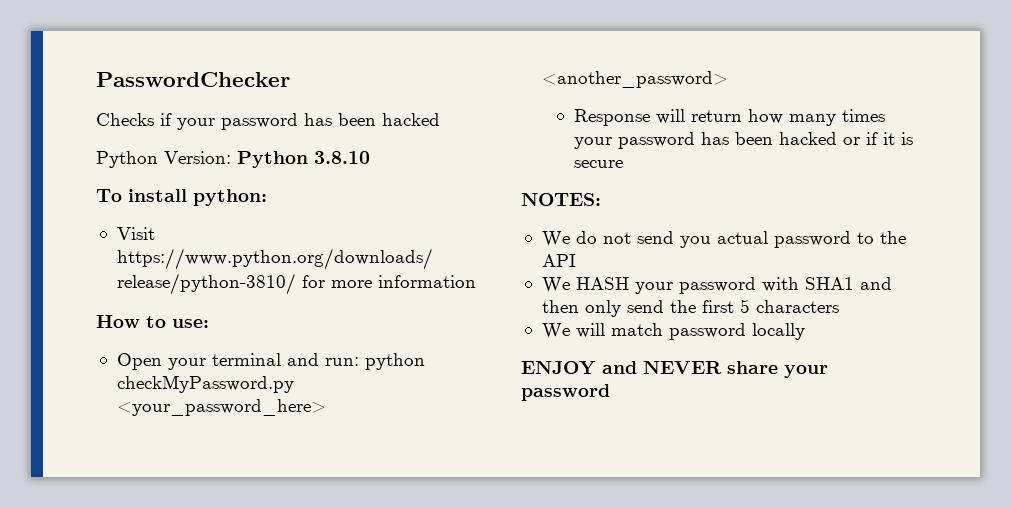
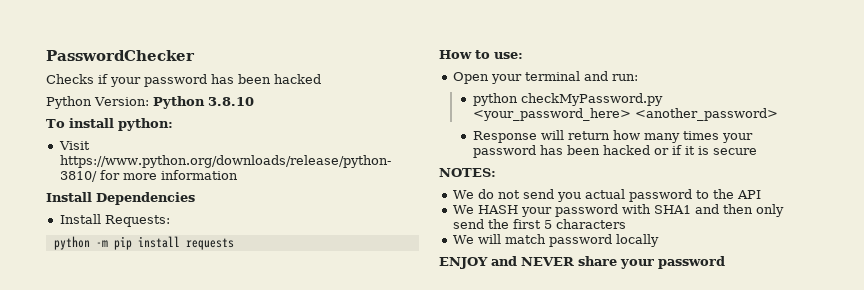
(476, 281) none -> [46,192,195,205] [59,214,170,227] [53,236,234,250] // Install Dependencies // Install Requests: // python -m pip install requests
(359, 361) none -> (638, 77) //

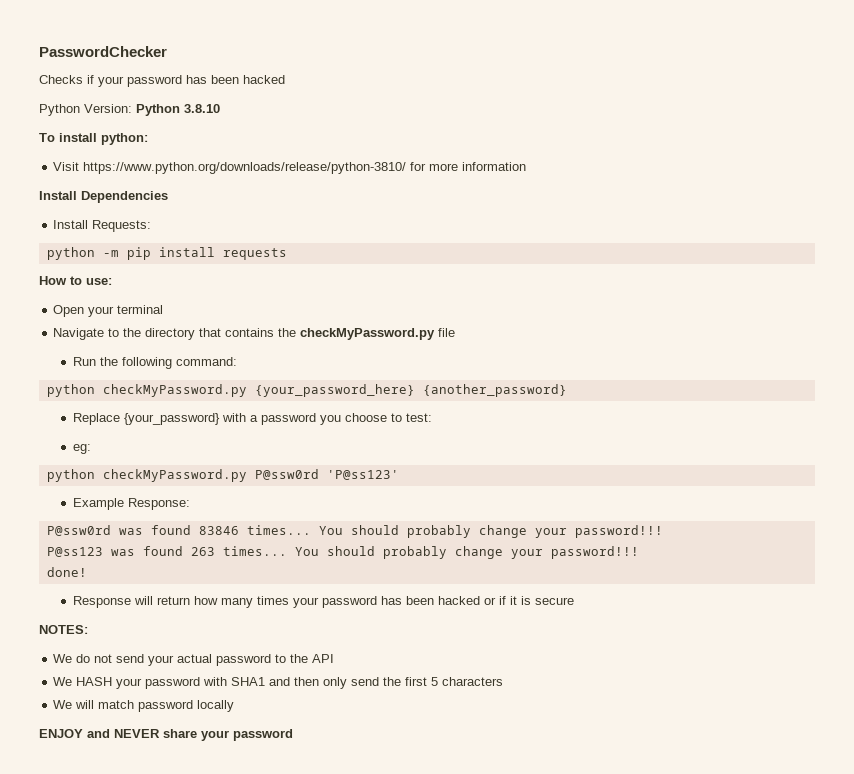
[583,71,638,81] [472,93,663,106] [472,108,778,121] and run: // python checkMyPassword.py <your_password_here> <another_password> -> [53,328,456,340] [72,357,237,369] [46,384,567,397] [72,413,432,425] [72,444,91,454] [46,469,399,482] [72,498,190,510] [46,525,663,538] [46,546,639,559] [46,567,87,577] // Navigate to the directory that contains the checkMyPassword.py file // Run the following command: // python checkMyPassword.py {your_password_here} {another_password} // Replace {your_password} with a password you choose to test: // eg: // python checkMyPassword.py P@ssw0rd 'P@ss123' // Example Response: // P@ssw0rd was found 83846 times... You should probably change your password!!! // P@ss123 was found 263 times... You should probably change your password!!! // done!
[556,192,581,202] you -> [148,655,175,666] your

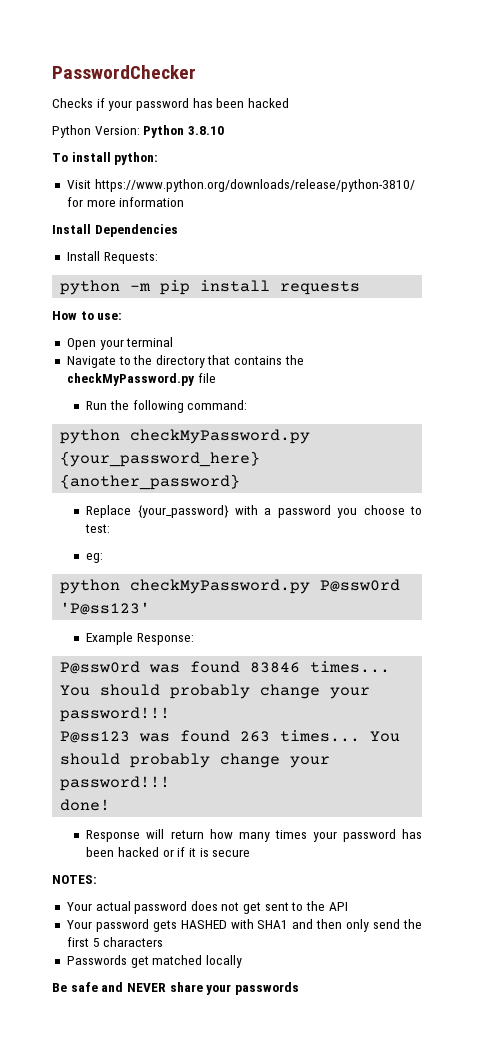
[53,654,272,666] We do not send your actual password -> [66,901,289,914] Your actual password does not get sent
[53,677,201,689] We HASH your password -> [66,919,227,932] Your password gets HASHED
[53,700,194,712] We will match password -> [66,955,203,968] Passwords get matched
[39,729,83,738] ENJOY -> [52,982,98,992] Be safe
[233,729,293,741] password -> [234,982,299,995] passwords

